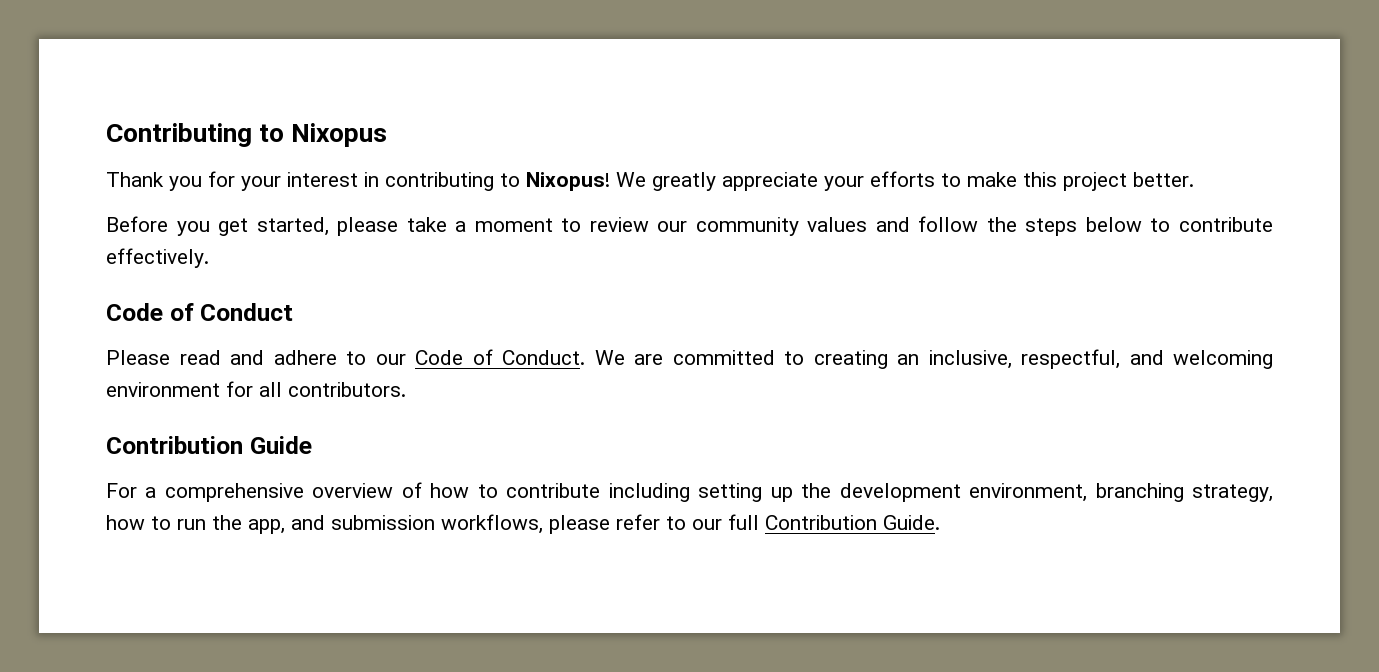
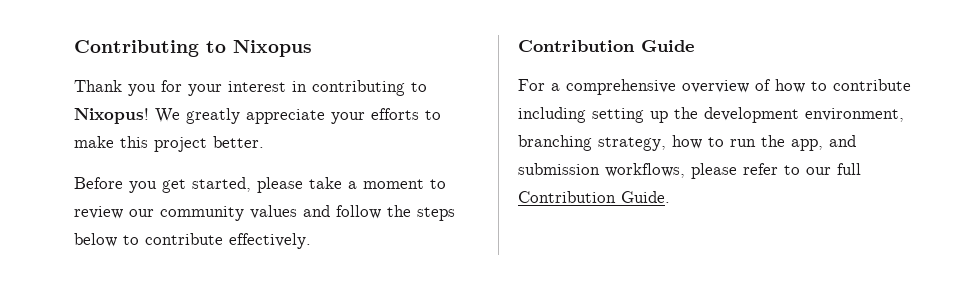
[106,303,294,321] [106,349,1273,369] [106,381,406,397] // Code of Conduct // Please read and adhere to our Code of Conduct. We are committed to creating an inclusive, respectful, and welcoming environment for all contributors. -> (311, 241) none

